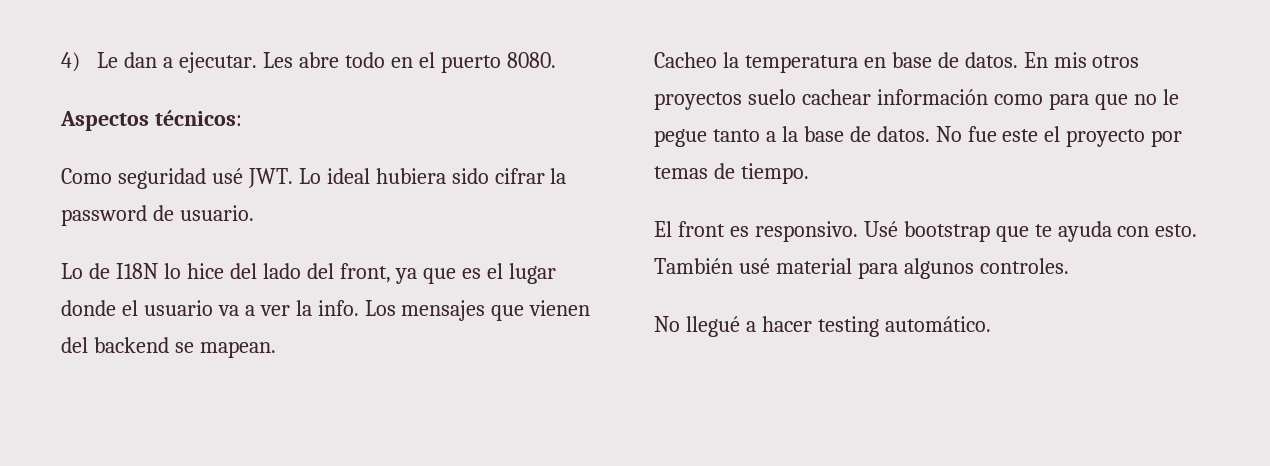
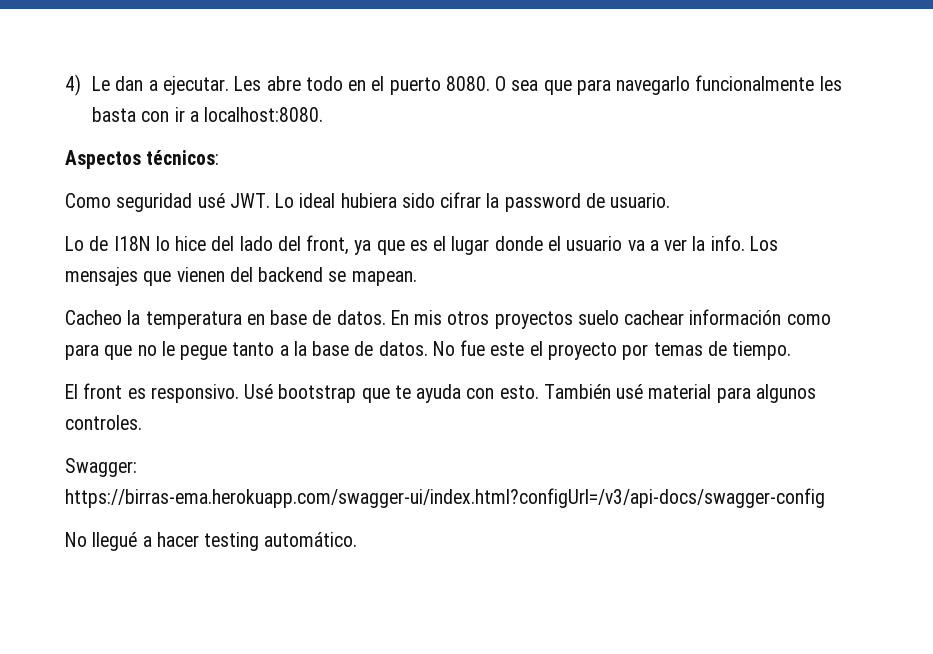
(556, 60) none -> [495,75,842,95] [92,107,324,122] O sea que para navegarlo funcionalmente les basta con ir a localhost:8080.
(1069, 266) none -> [65,458,137,477] [65,488,825,508] // Swagger: https://birras-ema.herokuapp.com/swagger-ui/index.html?configUrl=/v3/api-docs/swagger-config

